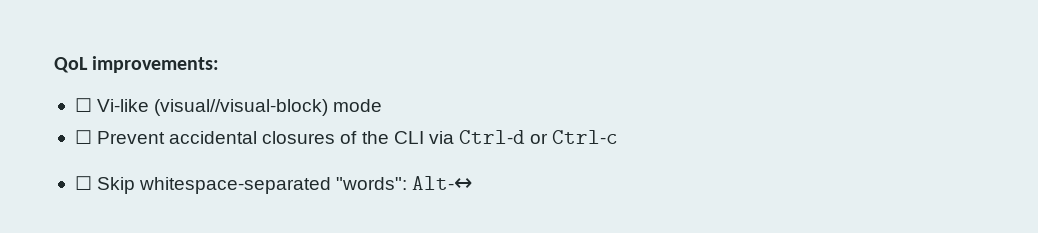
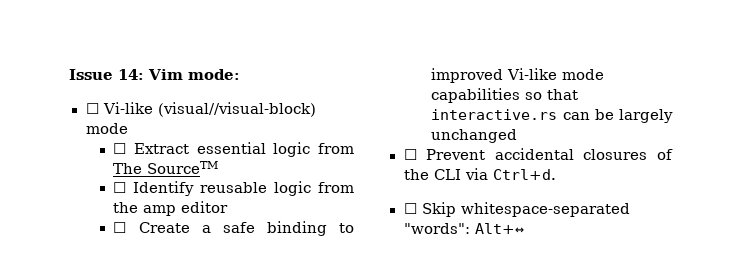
[54,56,220,73] QoL improvements: -> [69,69,240,80] Issue 14: Vim mode:
(383, 105) none -> [113,142,354,157] [113,161,219,174] [113,181,354,196] [113,201,229,216] [113,221,354,236] [431,68,605,83] [431,88,579,103] [431,109,673,123] [431,129,518,143] // ☐ Extract essential logic from The SourceTM // ☐ Identify reusable logic from the amp editor // ☐ Create a safe binding to improved Vi-like mode capabilities so that interactive.rs can be largely unchanged
[458,130,619,144] Ctrl-d or Ctrl-c -> [492,169,556,180] Ctrl+d.
[412,176,473,190] Alt-↔ -> [474,223,524,234] Alt+↔

